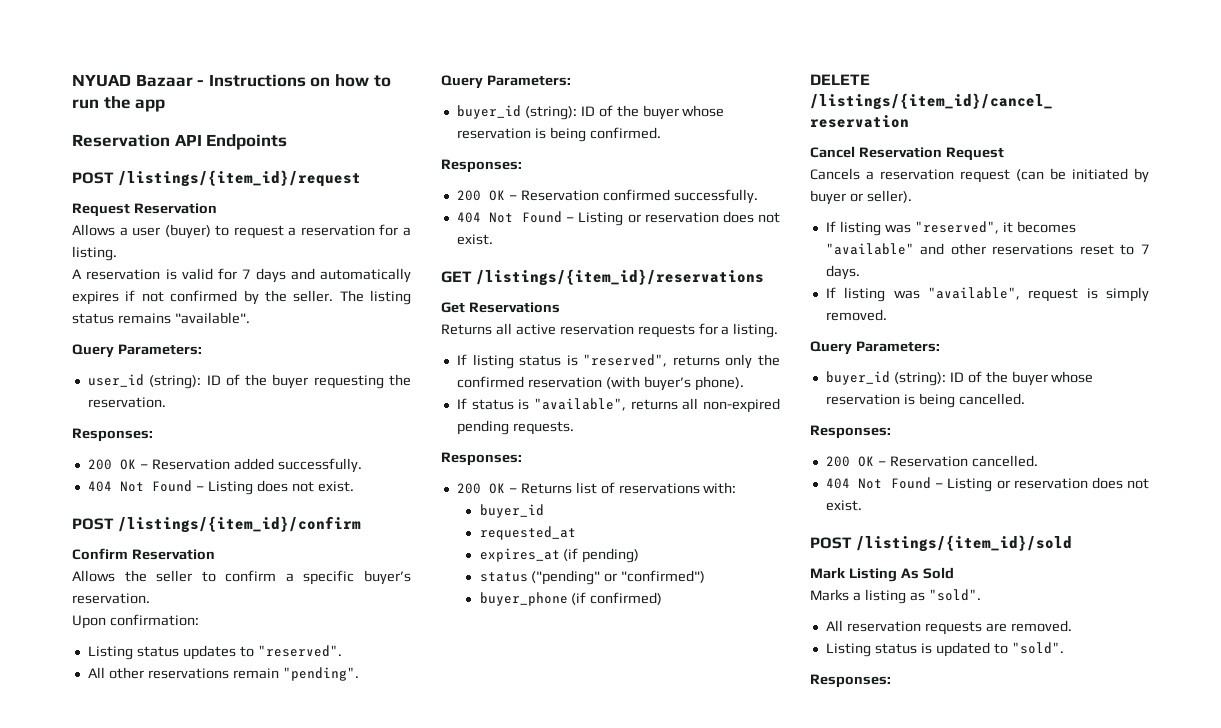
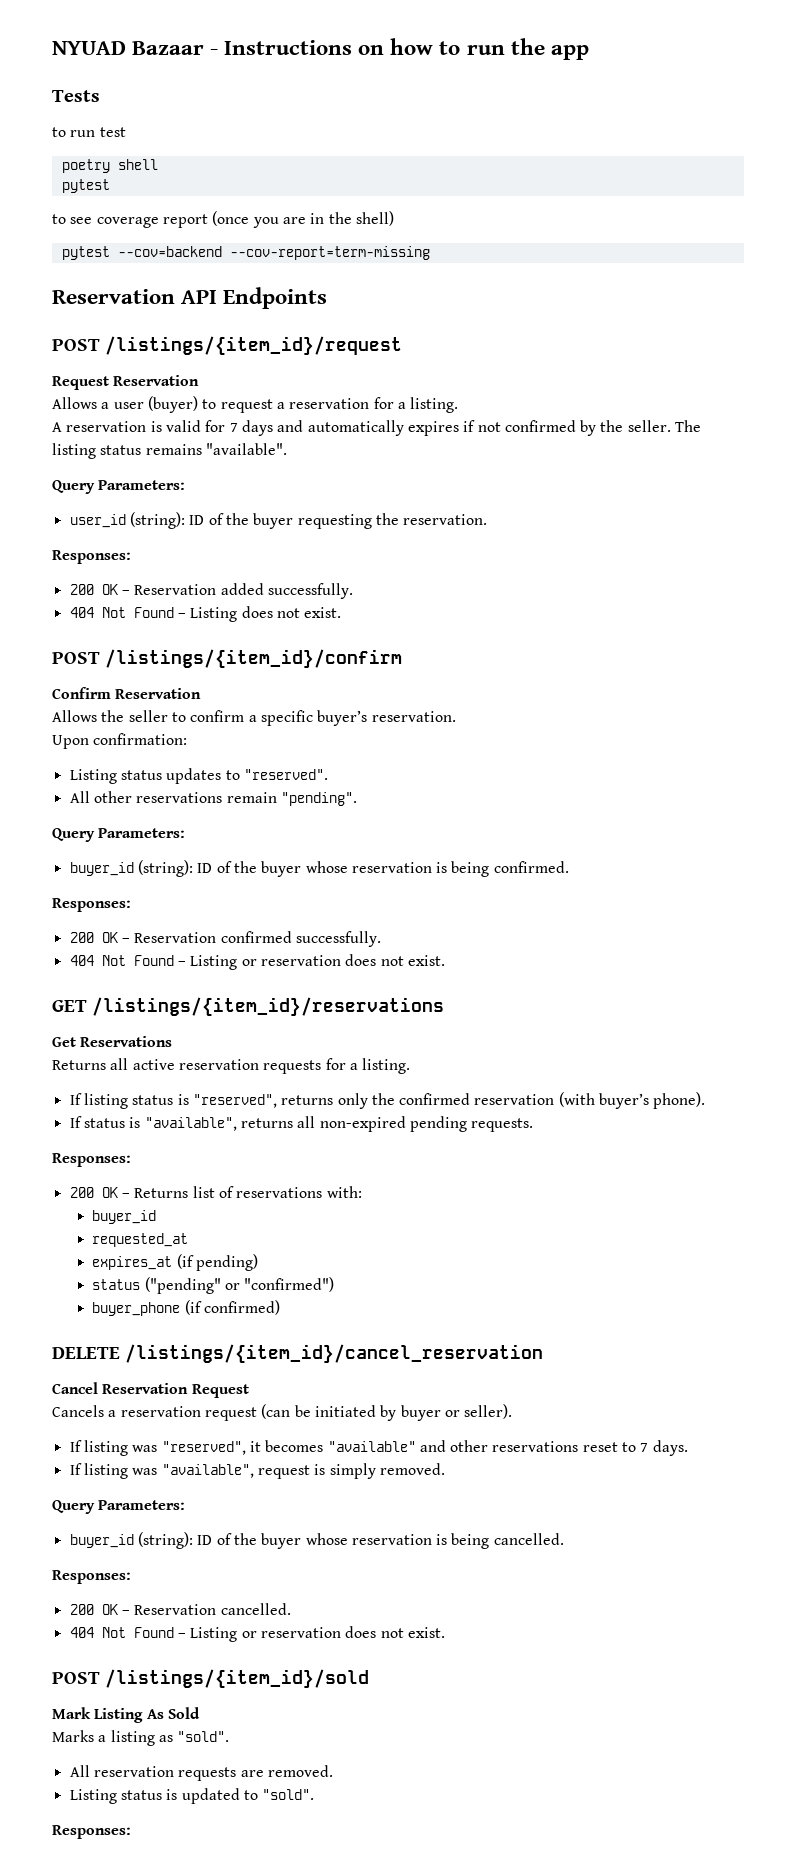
(166, 105) none -> [52,90,100,102] [52,127,126,137] [61,159,158,173] [61,179,110,193] [52,211,394,228] [61,246,430,260] // Tests // to run test // poetry shell // pytest // to see coverage report (once you are in the shell) // pytest --cov=backend --cov-report=term-missing

